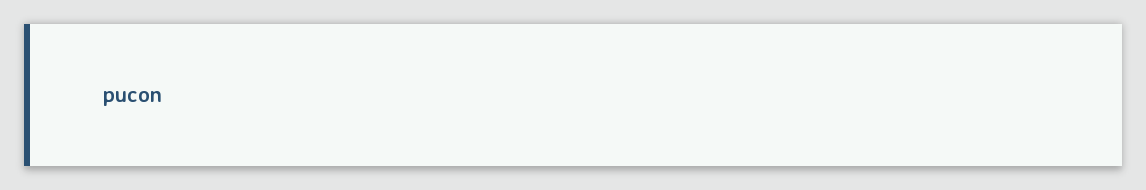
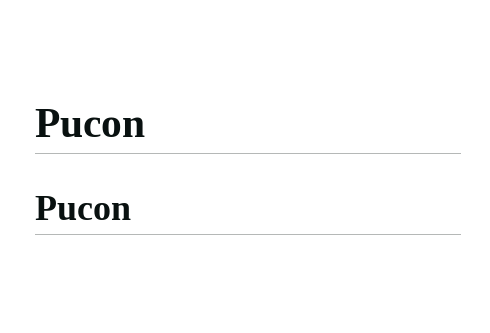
[103,91,162,106] pucon -> [35,109,145,137] [35,196,131,220] Pucon // Pucon

